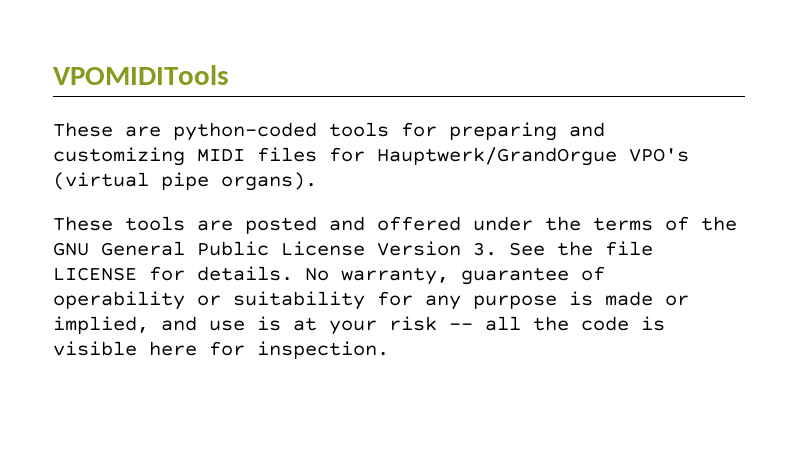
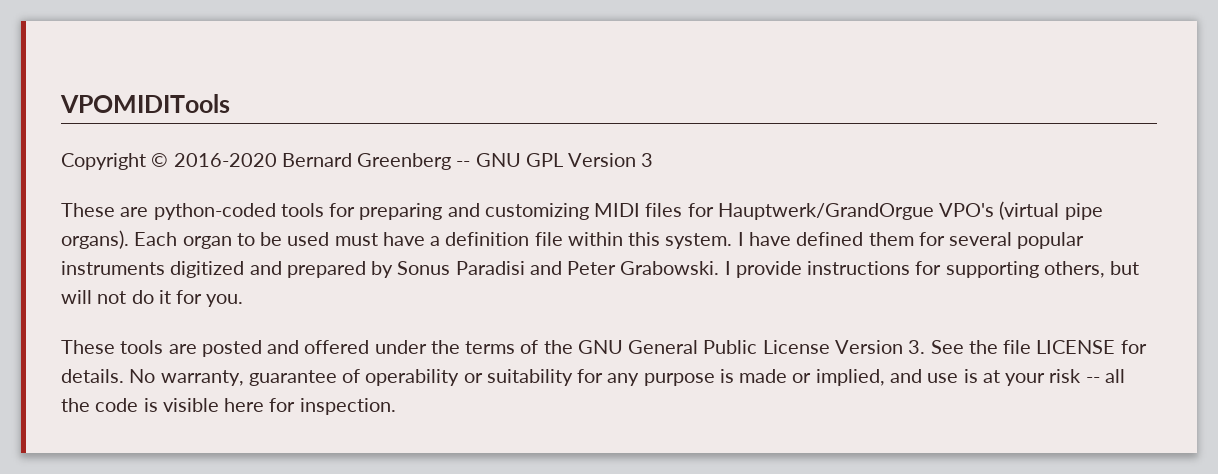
(229, 75) none -> [61,153,654,170] // Copyright © 2016-2020 Bernard Greenberg -- GNU GPL Version 3
(317, 181) none -> [134,232,1085,249] [61,261,1140,278] [61,290,244,307] Each organ to be used must have a definition file within this system. I have defined them for several popular instruments digitized and prepared by Sonus Paradisi and Peter Grabowski. I provide instructions for supporting others, but will not do it for you.

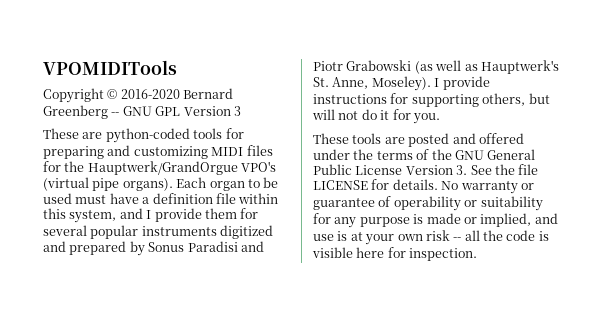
(714, 210) none -> [64,161,85,172] the
[665,232,864,249] system. I have defined -> [69,208,202,223] system, and I provide
[567,261,720,275] Peter Grabowski. -> [313,60,559,74] [313,76,431,91] Piotr Grabowski (as well as Hauptwerk's St. Anne, Moseley).
[160,370,244,386] warranty, -> [460,181,534,194] warranty or
(1046, 379) none -> [397,234,423,241] own

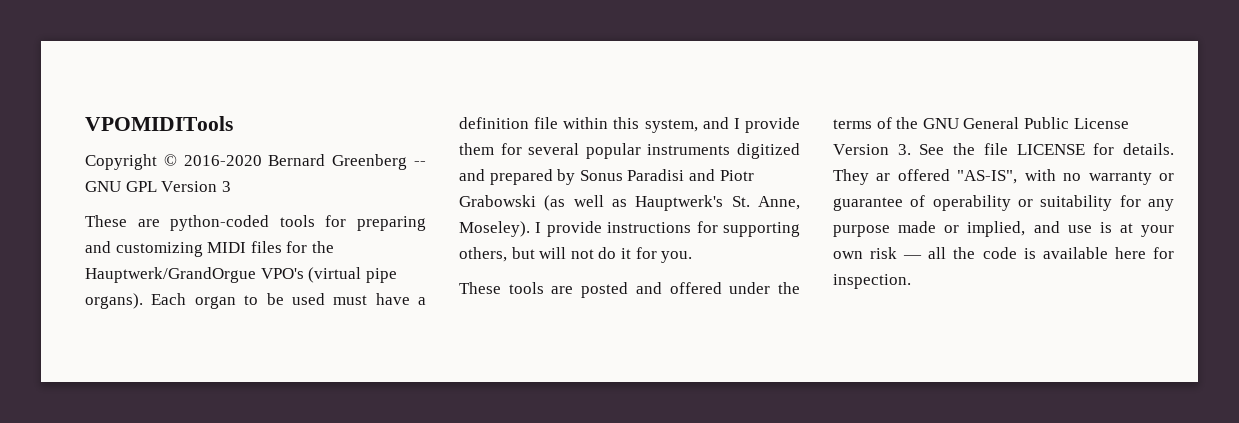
[441,181,459,190] No -> [833,169,1082,185] They ar offered "AS-IS", with no
[413,214,424,224] is -> (890, 231) none
[453,237,462,241] -- -> [903,255,923,259] —
[312,247,353,258] visible -> [1042,247,1108,259] available

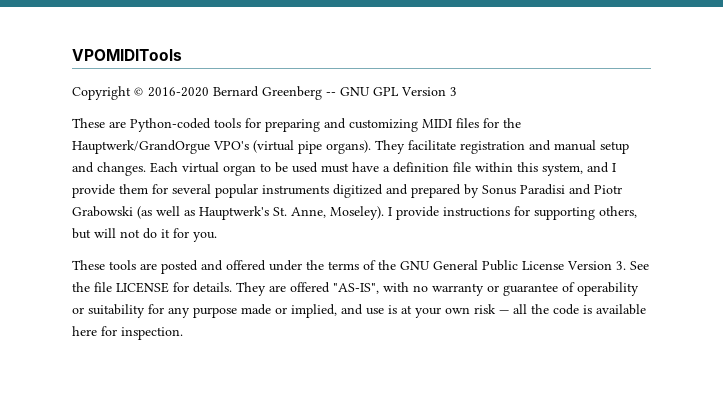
[170,215,270,231] python-coded -> [130,118,211,132] Python-coded
[151,293,187,305] Each -> [375,140,629,154] [72,162,219,176] They facilitate registration and manual setup and changes. Each virtual
[876,173,891,181] ar -> [269,285,286,292] are

